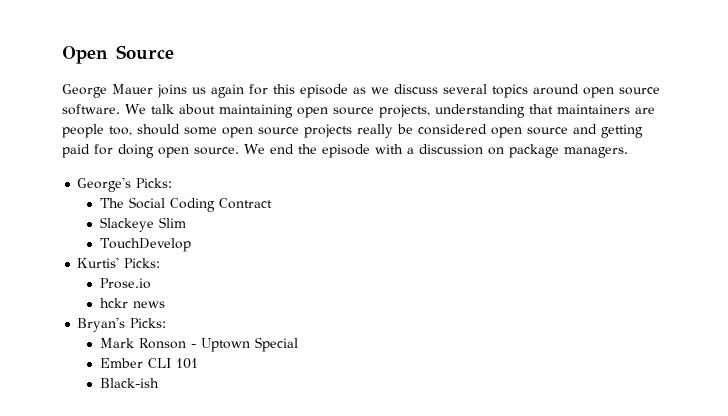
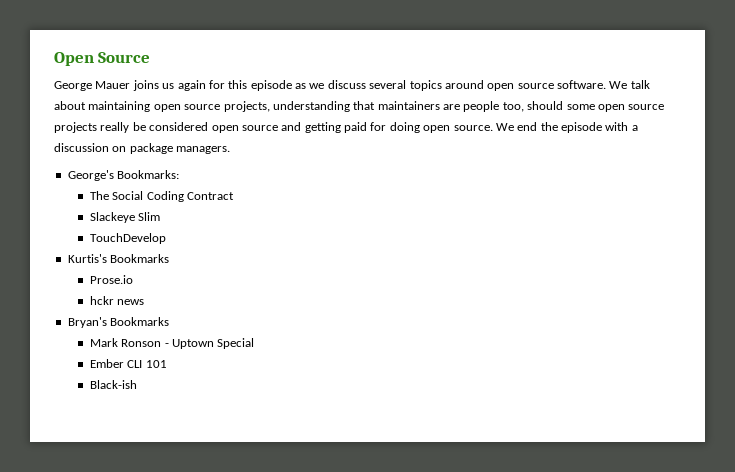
[136,178,173,188] Picks: -> [117,170,180,179] Bookmarks:
[77,257,161,268] Kurtis' Picks: -> [67,254,170,263] Kurtis's Bookmarks
[130,318,167,328] Picks: -> [110,317,170,326] Bookmarks

